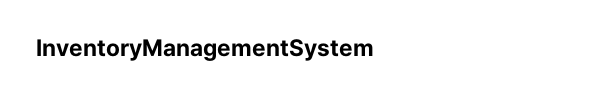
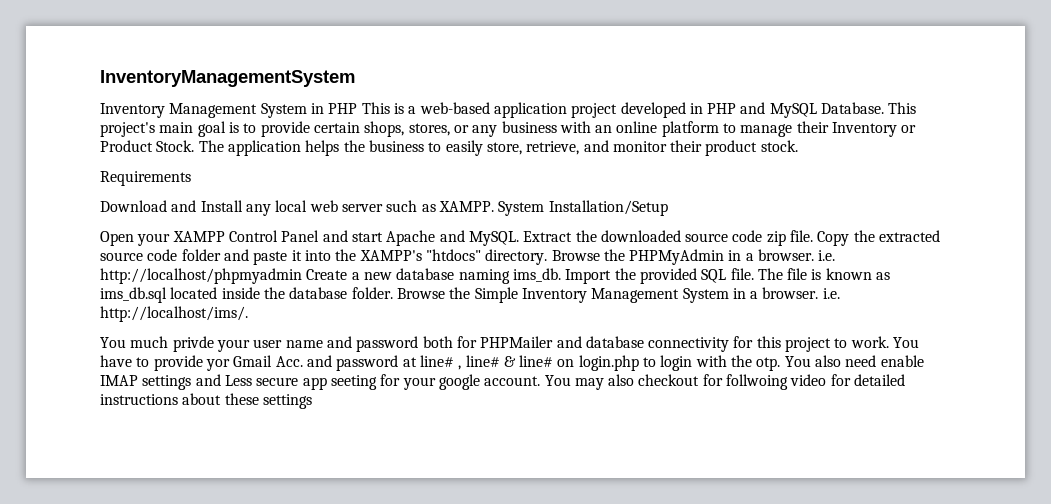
(374, 50) none -> [100,102,917,118] [100,121,917,137] [100,140,798,156] [100,171,191,186] [100,200,668,216] [100,230,941,246] [100,249,836,265] [100,268,891,284] [100,287,840,303] [100,306,248,322] [100,336,920,352] [100,355,924,371] [100,374,906,390] [100,393,312,409] // Inventory Management System in PHP This is a web-based application project developed in PHP and MySQL Database. This project's main goal is to provide certain shops, stores, or any business with an online platform to manage their Inventory or Product Stock. The application helps the business to easily store, retrieve, and monitor their product stock. // Requirements // Download and Install any local web server such as XAMPP. System Installation/Setup // Open your XAMPP Control Panel and start Apache and MySQL. Extract the downloaded source code zip file. Copy the extracted source code folder and paste it into the XAMPP's "htdocs" directory. Browse the PHPMyAdmin in a browser. i.e. http://localhost/phpmyadmin Create a new database naming ims_db. Import the provided SQL file. The file is known as ims_db.sql located inside the database folder. Browse the Simple Inventory Management System in a browser. i.e. http://localhost/ims/. // You much privde your user name and password both for PHPMailer and database connectivity for this project to work. You have to provide yor Gmail Acc. and password at line# , line# & line# on login.php to login with the otp. You also need enable IMAP settings and Less secure app seeting for your google account. You may also checkout for follwoing video for detailed instructions about these settings

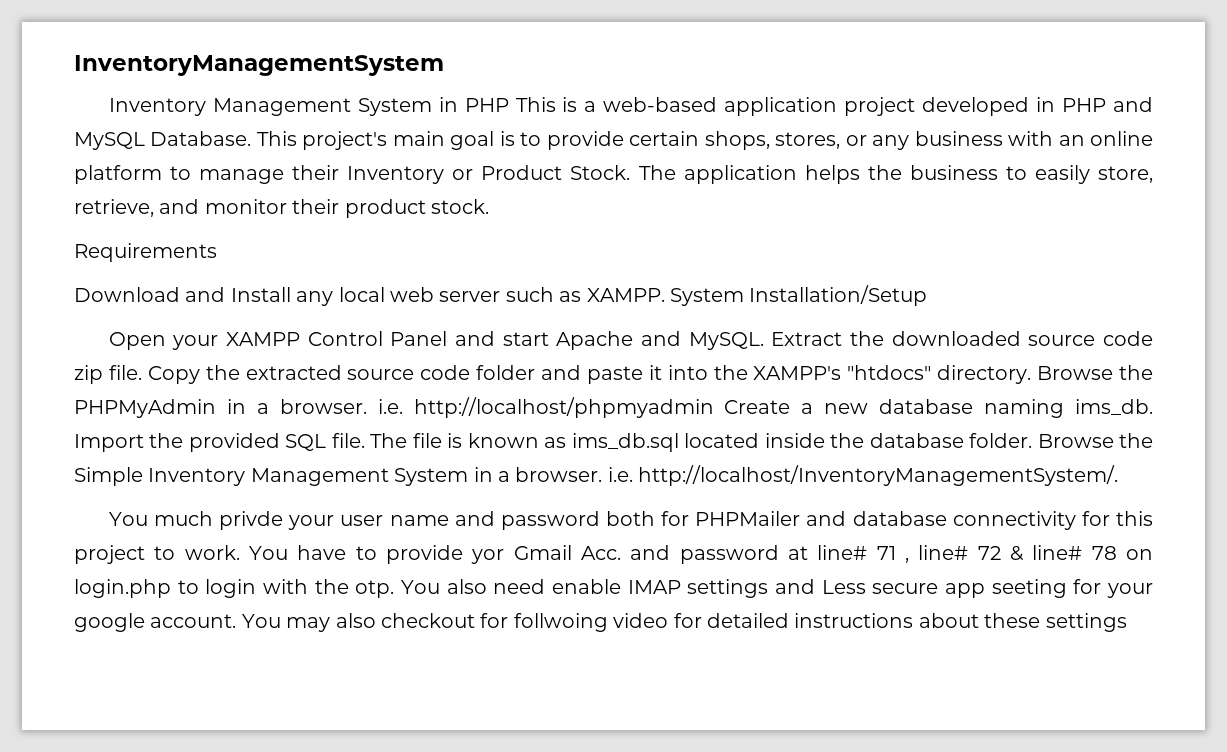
[100,306,248,322] http://localhost/ims/. -> [638,465,1119,486] http://localhost/InventoryManagementSystem/.
(454, 361) none -> [876,546,896,560] 71
(500, 361) none -> [977,546,1001,560] 72
(554, 361) none -> [1091,546,1117,560] 78

